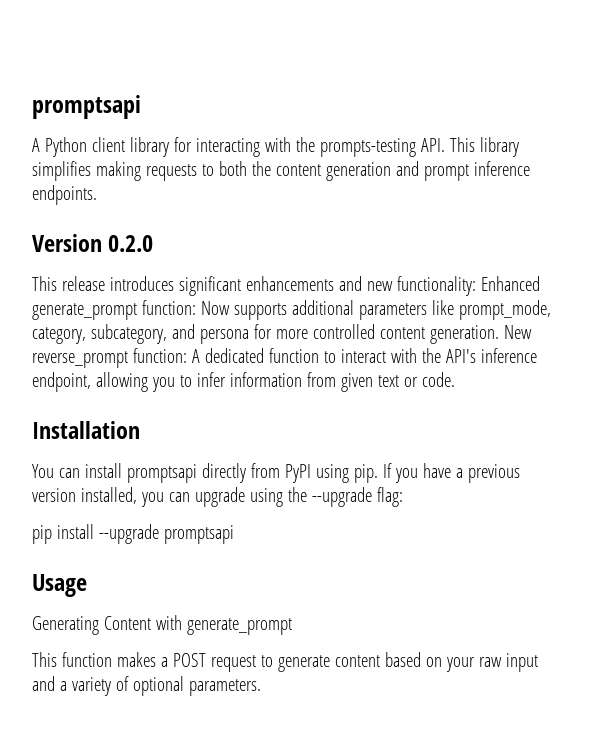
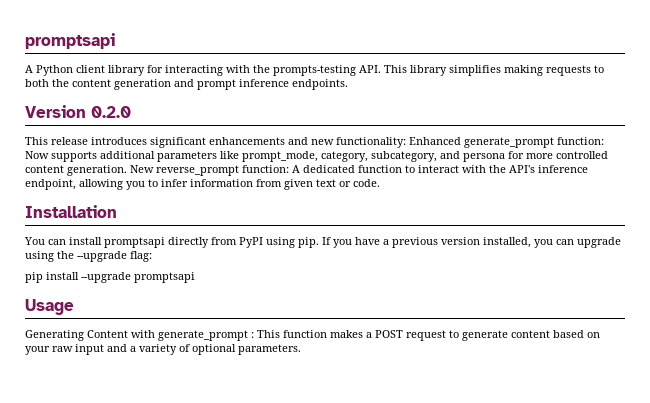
(292, 626) // -> [251,332,254,338] :

